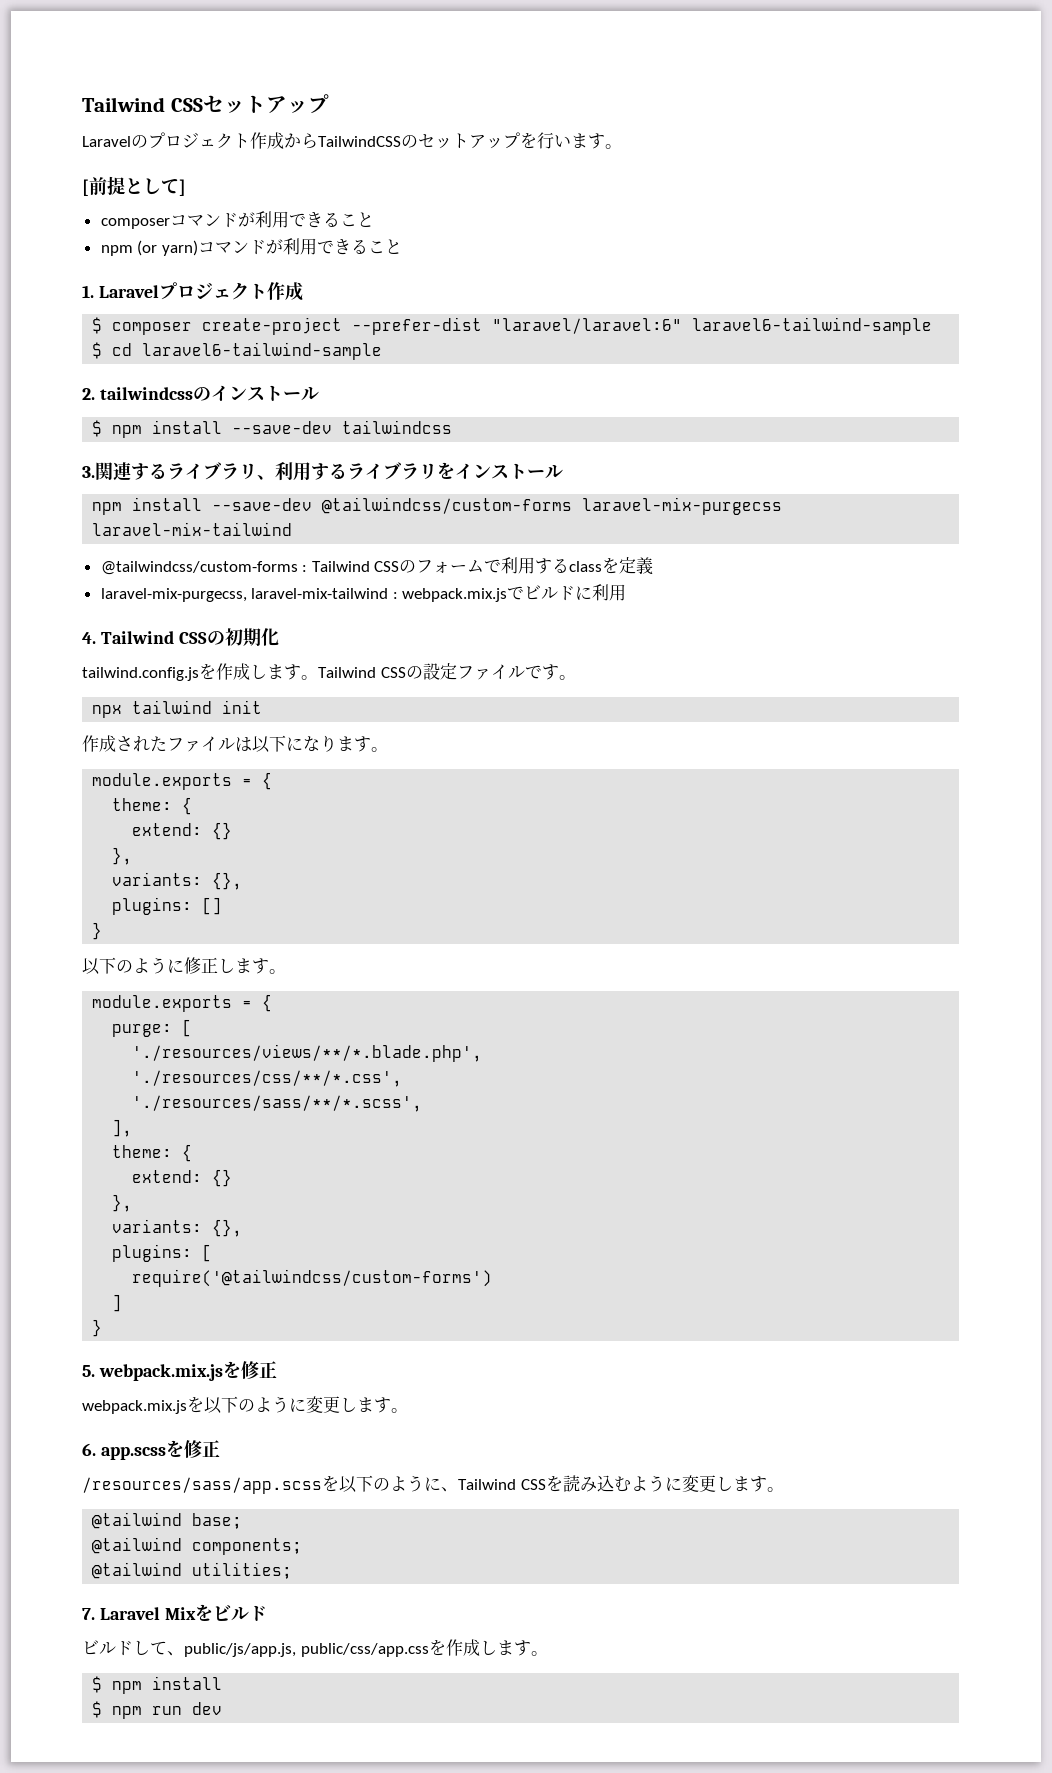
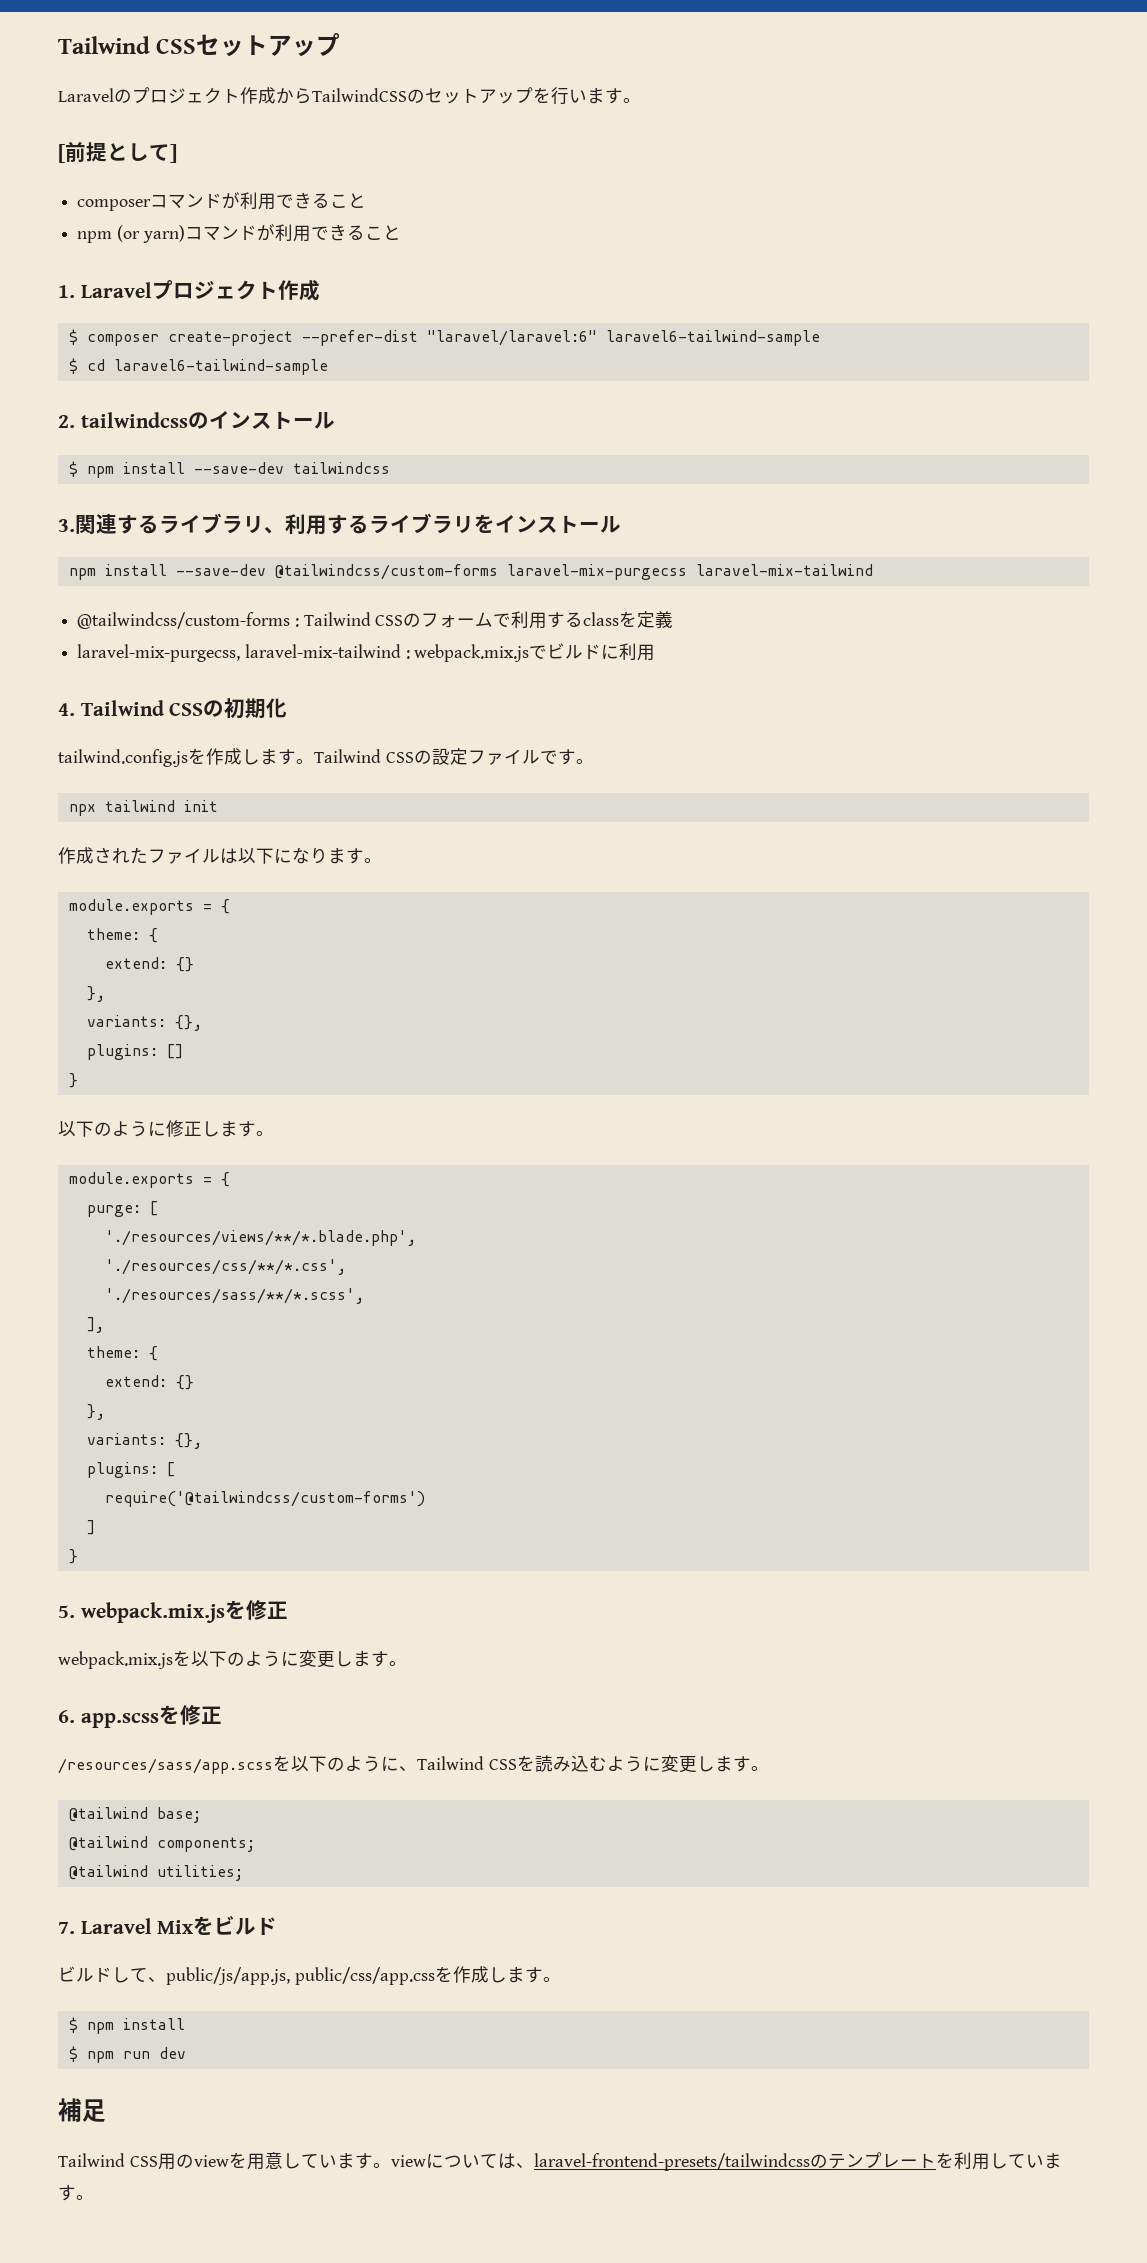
(223, 1708) none -> [58,2098,106,2122] [58,2152,1062,2171] [58,2185,94,2201] // 補足 // Tailwind CSS用のviewを用意しています。viewについては、laravel-frontend-presets/tailwindcssのテンプレートを利用しています。

